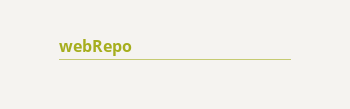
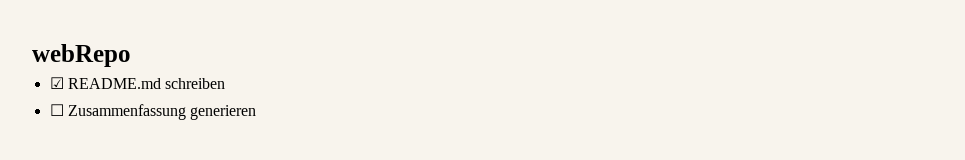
(132, 47) none -> [49,77,226,89] [49,104,257,120] // ☑ README.md schreiben // ☐ Zusammenfassung generieren

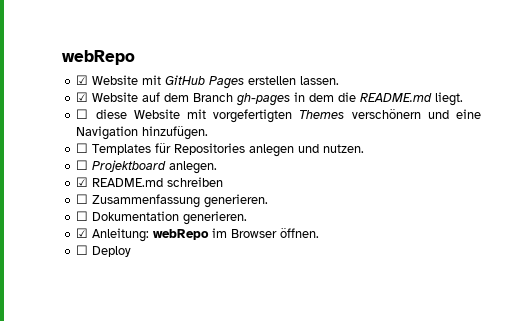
[32,44,131,67] webRepo -> [62,50,135,65] [76,75,340,89] [76,92,464,106] [76,109,481,123] [76,126,209,140] [76,143,365,157] [76,160,218,174] webRepo // ☑ Website mit GitHub Pages erstellen lassen. // ☑ Website auf dem Branch gh-pages in dem die README.md liegt. // ☐ diese Website mit vorgefertigten Themes verschönern und eine Navigation hinzufügen. // ☐ Templates für Repositories anlegen und nutzen. // ☐ Projektboard anlegen.
[190,105,257,120] generieren -> [204,194,269,208] [76,211,248,225] [76,228,320,242] [76,245,132,257] generieren. // ☐ Dokumentation generieren. // ☑ Anleitung: webRepo im Browser öffnen. // ☐ Deploy

